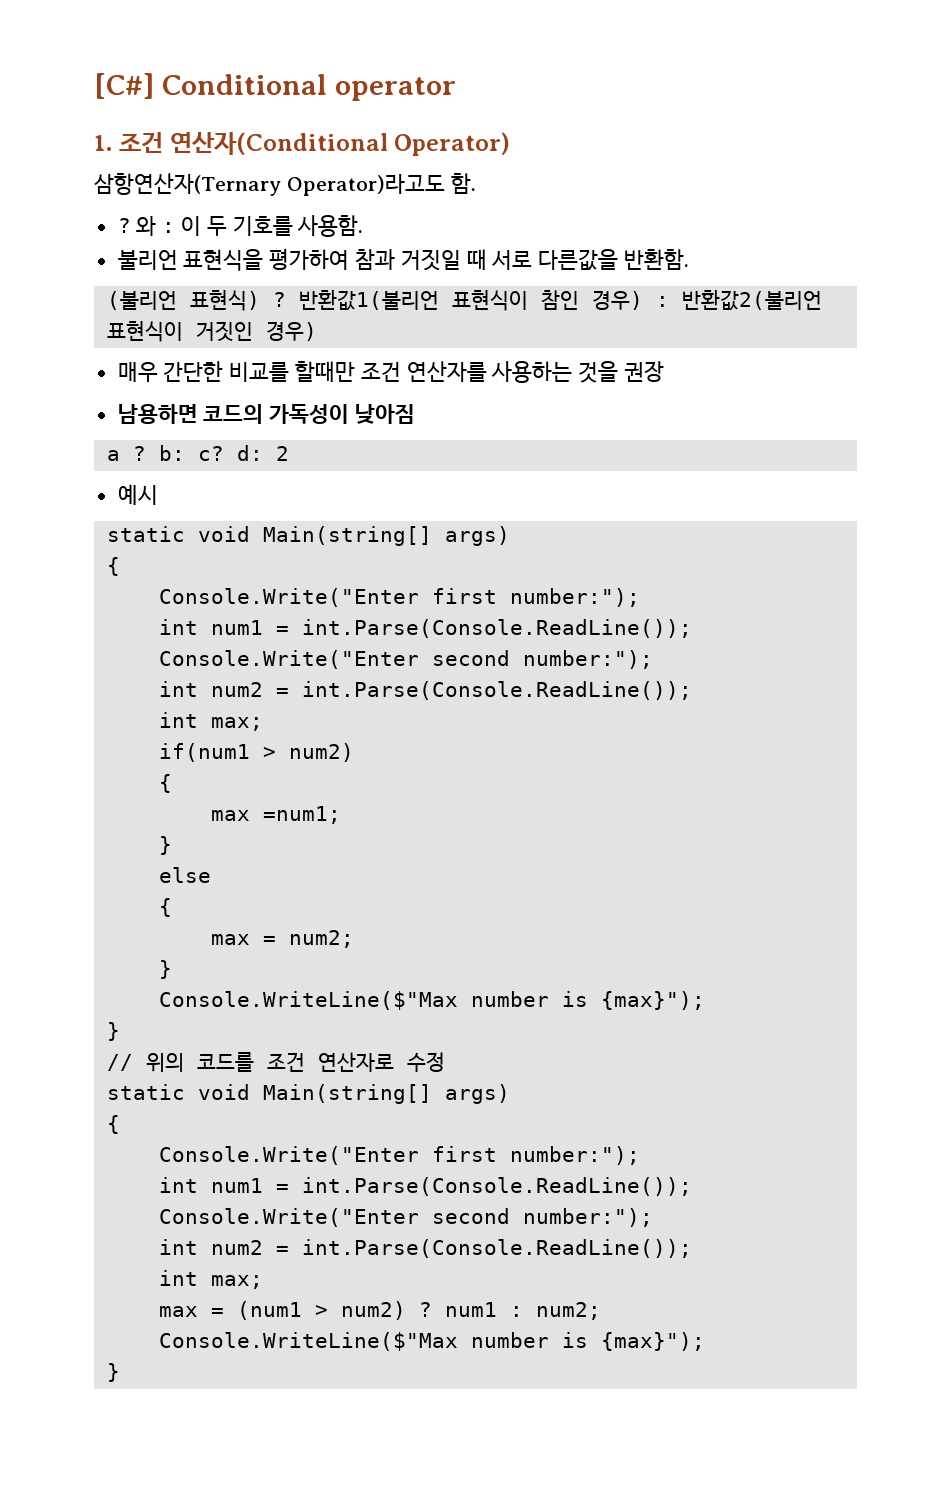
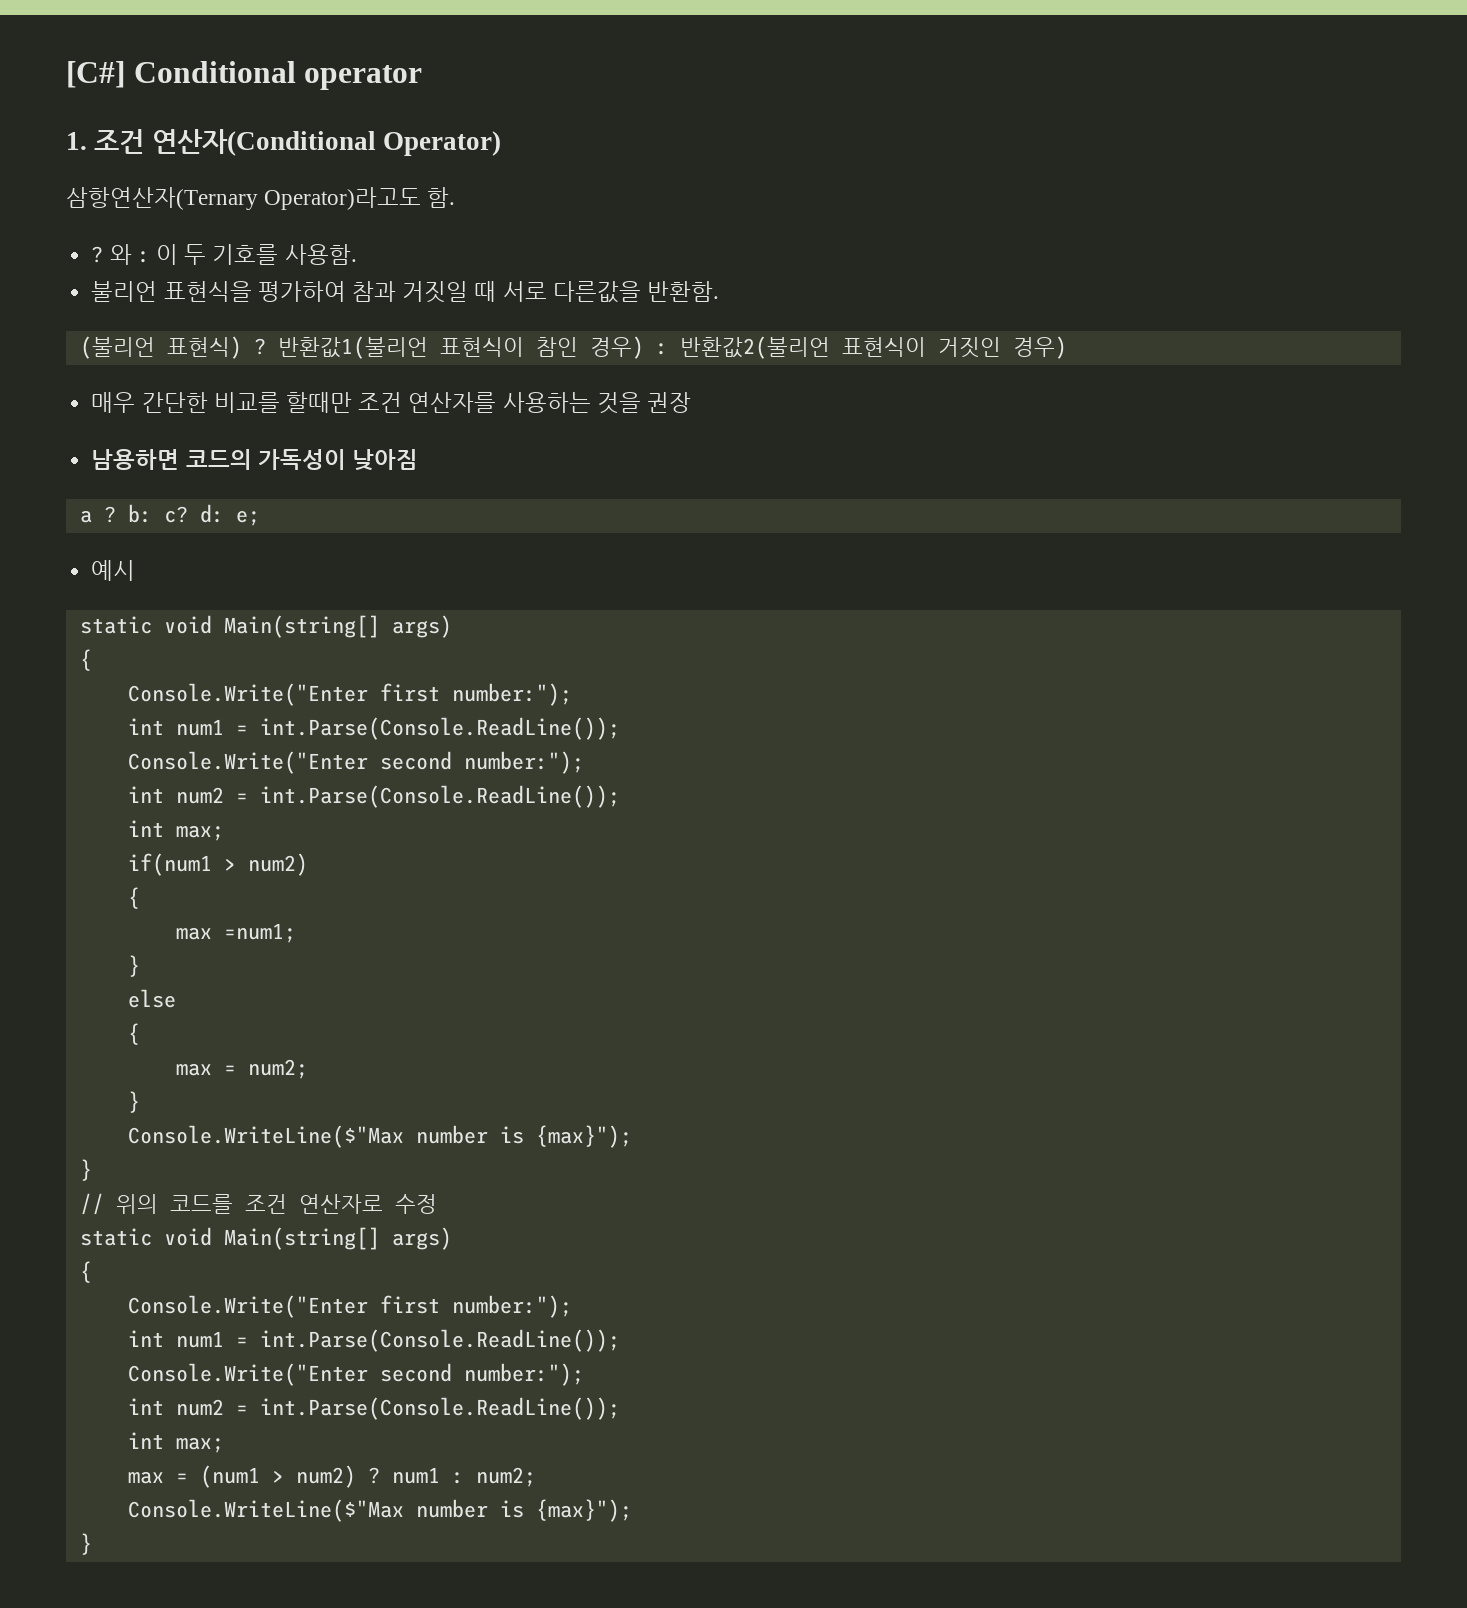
[275,446,289,461] 2 -> [235,510,260,526] e;

